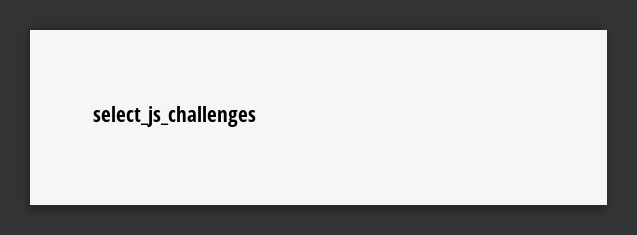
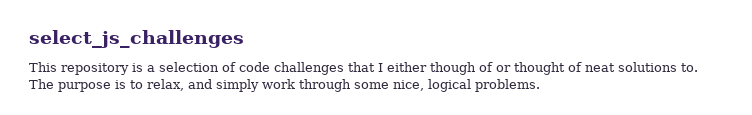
(256, 116) none -> [29,62,698,75] [29,79,540,92] // This repository is a selection of code challenges that I either though of or thought of neat solutions to. The purpose is to relax, and simply work through some nice, logical problems.

